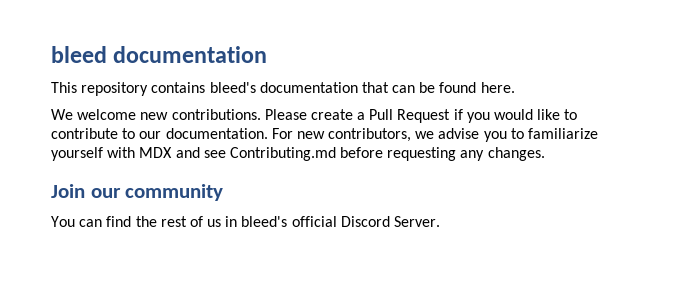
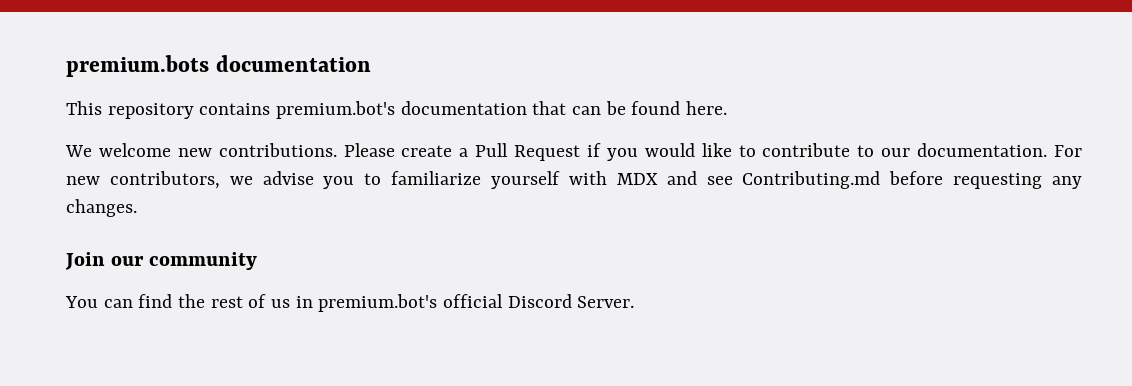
[51,46,107,63] bleed -> [66,55,209,77] premium.bots
[209,82,256,93] bleed's -> [276,101,396,119] premium.bot's
[241,216,288,227] bleed's -> [318,294,438,312] premium.bot's

